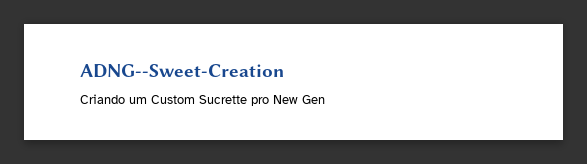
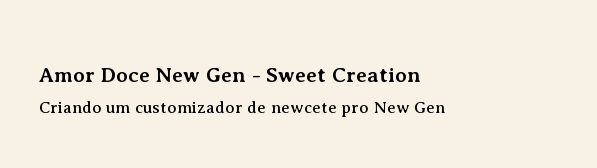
[80,64,284,78] ADNG--Sweet-Creation -> [39,68,422,82] Amor Doce New Gen - Sweet Creation
[151,95,247,104] Custom Sucrette -> [134,101,337,113] customizador de newcete

